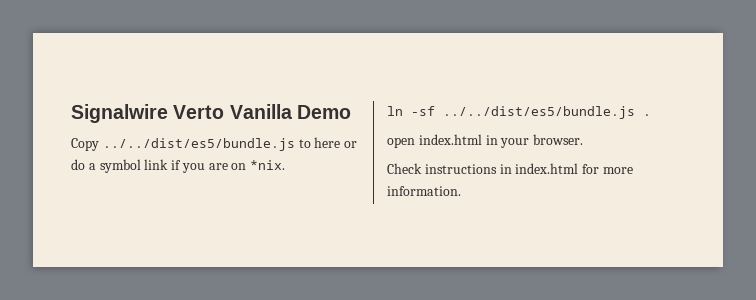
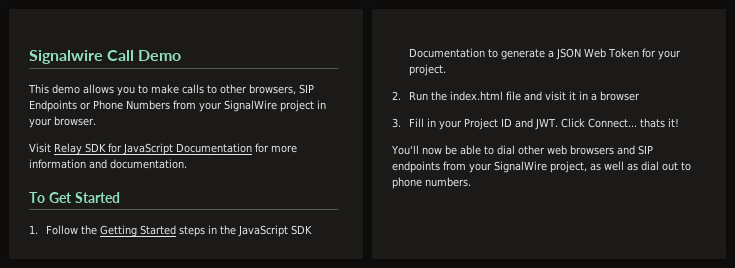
[173,104,292,119] Verto Vanilla -> [107,50,135,61] Call
[71,137,358,151] [71,159,286,173] [387,106,651,119] [387,134,584,148] [387,163,633,174] [387,186,461,196] Copy ../../dist/es5/bundle.js to here or do a symbol link if you are on *nix. // ln -sf ../../dist/es5/bundle.js . // open index.html in your browser. // Check instructions in index.html for more information. -> [28,84,314,96] [29,100,326,112] [29,116,96,128] [29,143,297,155] [29,159,187,169] [29,192,120,203] [29,225,313,237] [409,48,682,60] [409,64,447,76] [392,91,641,101] [392,118,680,130] [391,145,653,155] [392,161,691,173] [392,177,471,189] This demo allows you to make calls to other browsers, SIP Endpoints or Phone Numbers from your SignalWire project in your browser. // Visit Relay SDK for JavaScript Documentation for more information and documentation. // To Get Started // 1. Follow the Getting Started steps in the JavaScript SDK Documentation to generate a JSON Web Token for your project. // 2. Run the index.html file and visit it in a browser // 3. Fill in your Project ID and JWT. Click Connect... thats it! // You'll now be able to dial other web browsers and SIP endpoints from your SignalWire project, as well as dial out to phone numbers.

